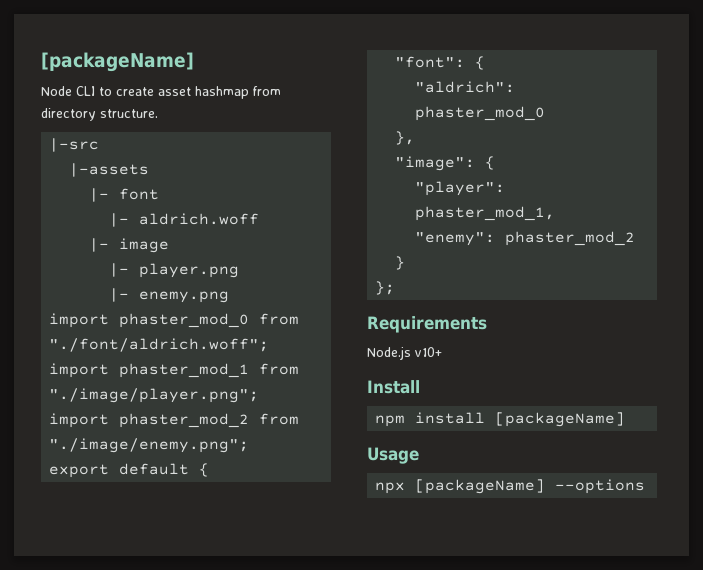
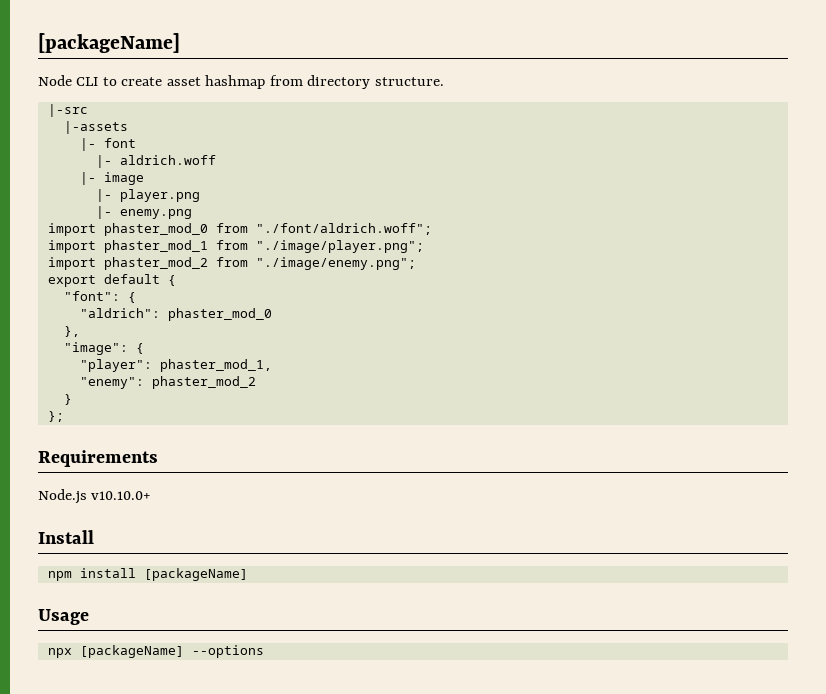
[415,347,442,357] v10+ -> [91,491,152,500] v10.10.0+

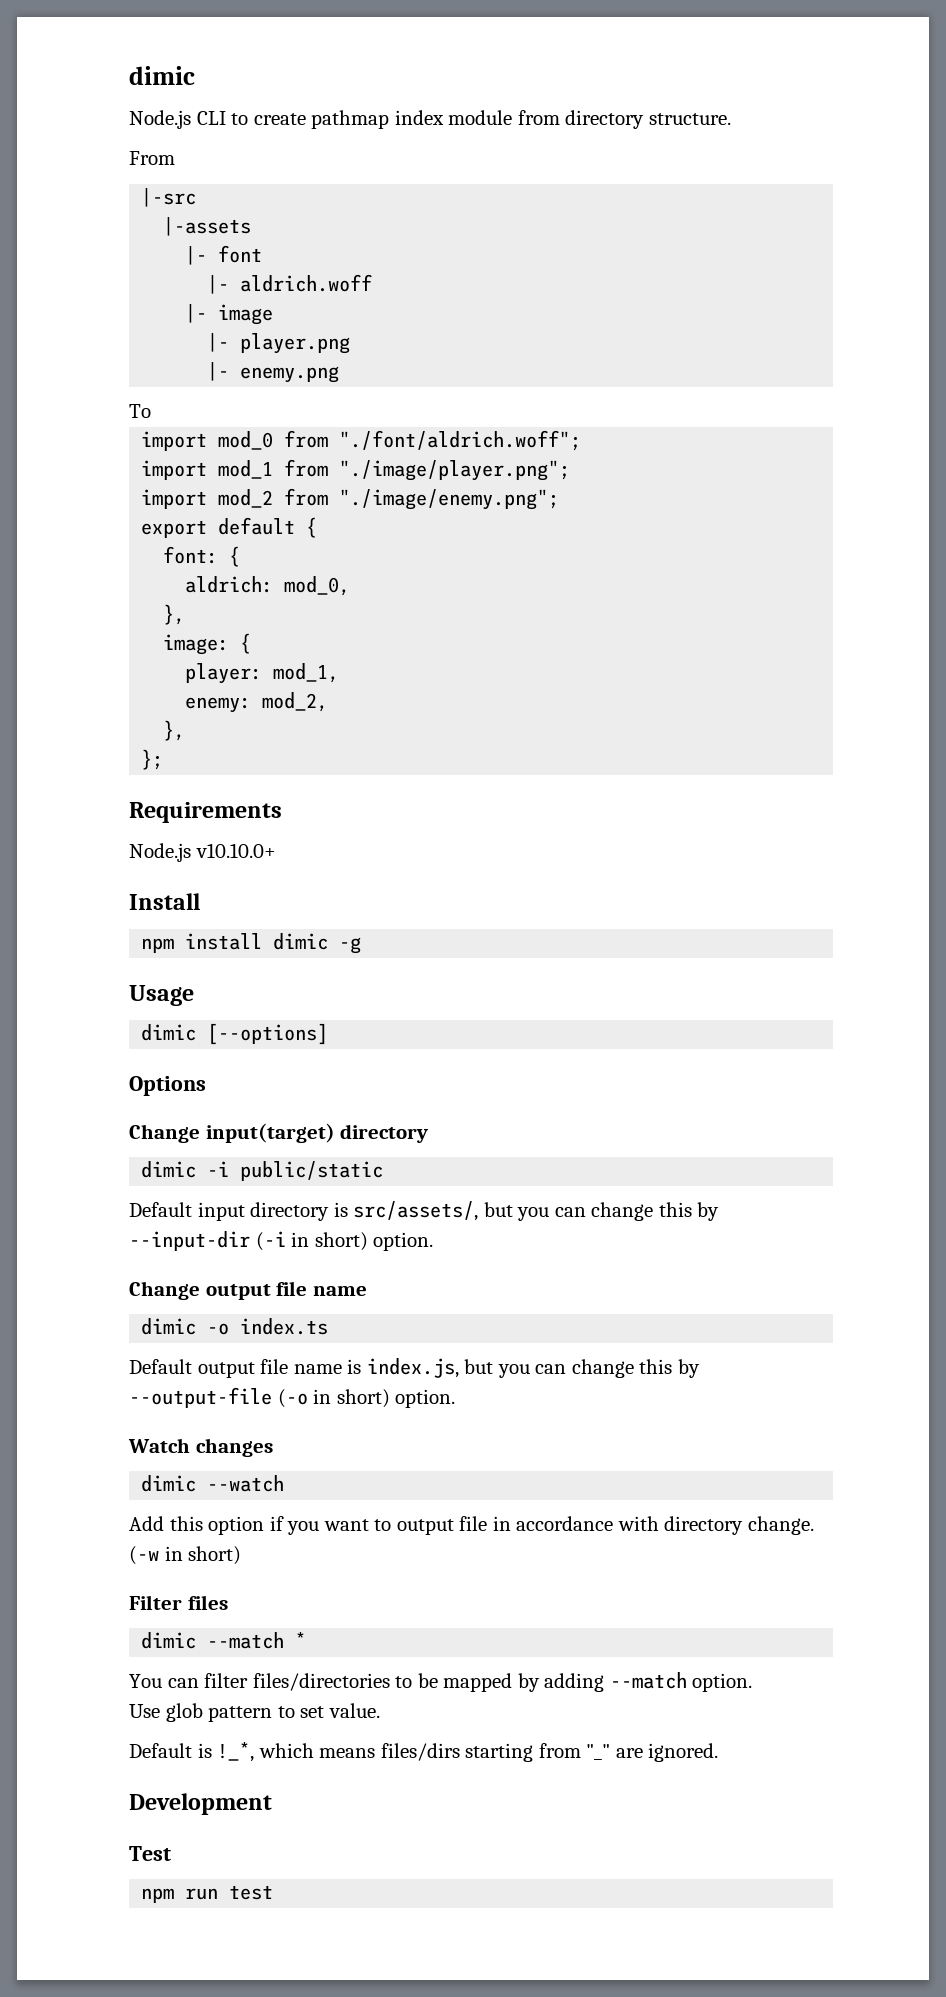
[38,33,180,53] [38,75,72,86] [packageName] // Node -> [129,66,195,85] [129,110,191,129] dimic // Node.js
[166,75,266,89] asset hashmap -> [311,110,513,129] pathmap index module
(444, 81) none -> [129,151,175,165] // From
[47,223,208,236] // import phaster_mod_0 -> [129,404,151,418] [141,431,274,451] // To // import mod_0
[103,240,208,253] phaster_mod_1 -> [218,460,274,479] mod_1
[103,257,208,270] phaster_mod_2 -> [218,489,274,508] mod_2
[63,291,136,303] [79,308,272,321] [63,326,80,337] [63,342,144,355] [79,359,272,372] [79,376,256,389] [63,394,72,405] "font": { // "aldrich": phaster_mod_0 // }, // "image": { // "player": phaster_mod_1, // "enemy": phaster_mod_2 // } -> [163,546,241,567] [185,576,351,596] [163,604,186,625] [163,633,252,655] [185,663,340,684] [185,692,329,713] [163,720,186,741] font: { // aldrich: mod_0, // }, // image: { // player: mod_1, // enemy: mod_2, // },
[143,568,248,581] [packageName] -> [273,933,362,954] dimic -g
[47,645,264,658] npx [packageName] --options -> [141,1023,329,1045] [129,1076,206,1096] [129,1123,429,1143] [141,1161,384,1181] [129,1201,720,1221] [129,1231,434,1251] [129,1281,367,1300] [141,1318,329,1335] [129,1358,700,1378] [129,1387,456,1408] [128,1438,273,1457] [141,1475,285,1492] [129,1516,814,1535] [129,1546,242,1565] [129,1595,228,1610] [141,1632,307,1649] [129,1672,753,1692] [129,1703,380,1722] [129,1742,719,1762] [129,1793,272,1815] [129,1846,171,1861] [141,1885,274,1903] dimic [--options] // Options // Change input(target) directory // dimic -i public/static // Default input directory is src/assets/, but you can change this by --input-dir (-i in short) option. // Change output file name // dimic -o index.ts // Default output file name is index.js, but you can change this by --output-file (-o in short) option. // Watch changes // dimic --watch // Add this option if you want to output file in accordance with directory change. (-w in short) // Filter files // dimic --match * // You can filter files/directories to be mapped by adding --match option. // Use glob pattern to set value. // Default is !_*, which means files/dirs starting from "_" are ignored. // Development // Test // npm run test

